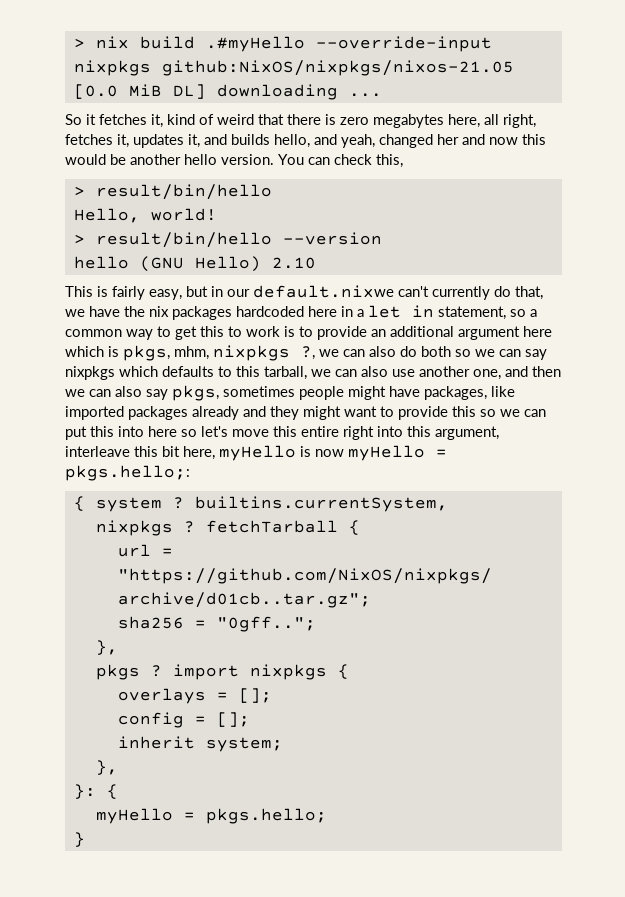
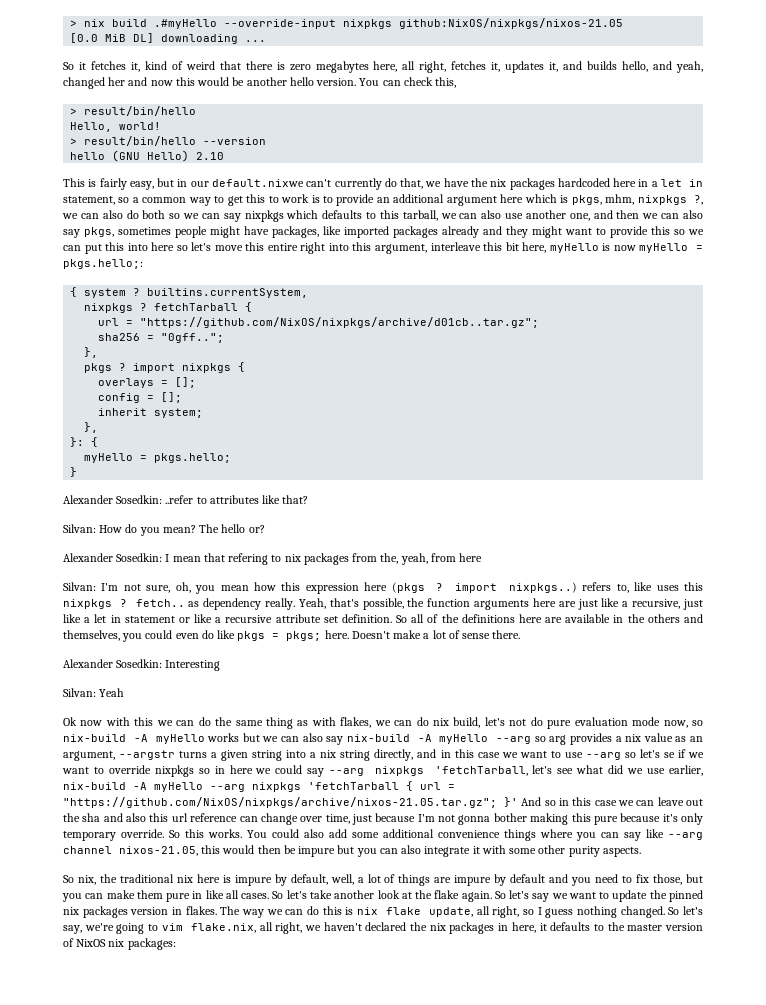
(85, 839) none -> [63,495,309,504] [63,524,265,536] [63,553,483,565] [63,582,703,594] [63,598,703,610] [63,614,703,623] [63,630,521,642] [63,659,221,671] [63,688,125,697] [63,717,704,729] [63,733,704,745] [63,749,704,761] [62,765,703,777] [63,781,455,792] [63,797,704,808] [63,813,704,825] [63,829,703,841] [63,845,641,857] [63,874,703,886] [62,890,703,902] [63,906,703,918] [63,922,704,934] [63,938,176,950] // Alexander Sosedkin: ..refer to attributes like that? // Silvan: How do you mean? The hello or? // Alexander Sosedkin: I mean that refering to nix packages from the, yeah, from here // Silvan: I'm not sure, oh, you mean how this expression here (pkgs ? import nixpkgs..) refers to, like uses this nixpkgs ? fetch.. as dependency really. Yeah, that's possible, the function arguments here are just like a recursive, just like a let in statement or like a recursive attribute set definition. So all of the definitions here are available in the others and themselves, you could even do like pkgs = pkgs; here. Doesn't make a lot of sense there. // Alexander Sosedkin: Interesting // Silvan: Yeah // Ok now with this we can do the same thing as with flakes, we can do nix build, let's not do pure evaluation mode now, so nix-build -A myHello works but we can also say nix-build -A myHello --arg so arg provides a nix value as an argument, --argstr turns a given string into a nix string directly, and in this case we want to use --arg so let's se if we want to override nixpkgs so in here we could say --arg nixpkgs 'fetchTarball, let's see what did we use earlier, nix-build -A myHello --arg nixpkgs 'fetchTarball { url = "https://github.com/NixOS/nixpkgs/archive/nixos-21.05.tar.gz"; }' And so in this case we can leave out the sha and also this url reference can change over time, just because I'm not gonna bother making this pure because it's only temporary override. So this works. You could also add some additional convenience things where you can say like --arg channel nixos-21.05, this would then be impure but you can also integrate it with some other purity aspects. // So nix, the traditional nix here is impure by default, well, a lot of things are impure by default and you need to fix those, but you can make them pure in like all cases. So let's take another look at the flake again. So let's say we want to update the pinned nix packages version in flakes. The way we can do this is nix flake update, all right, so I guess nothing changed. So let's say, we're going to vim flake.nix, all right, we haven't declared the nix packages in here, it defaults to the master version of NixOS nix packages:

